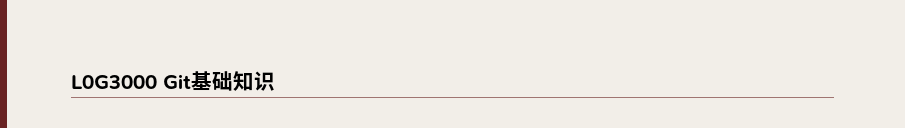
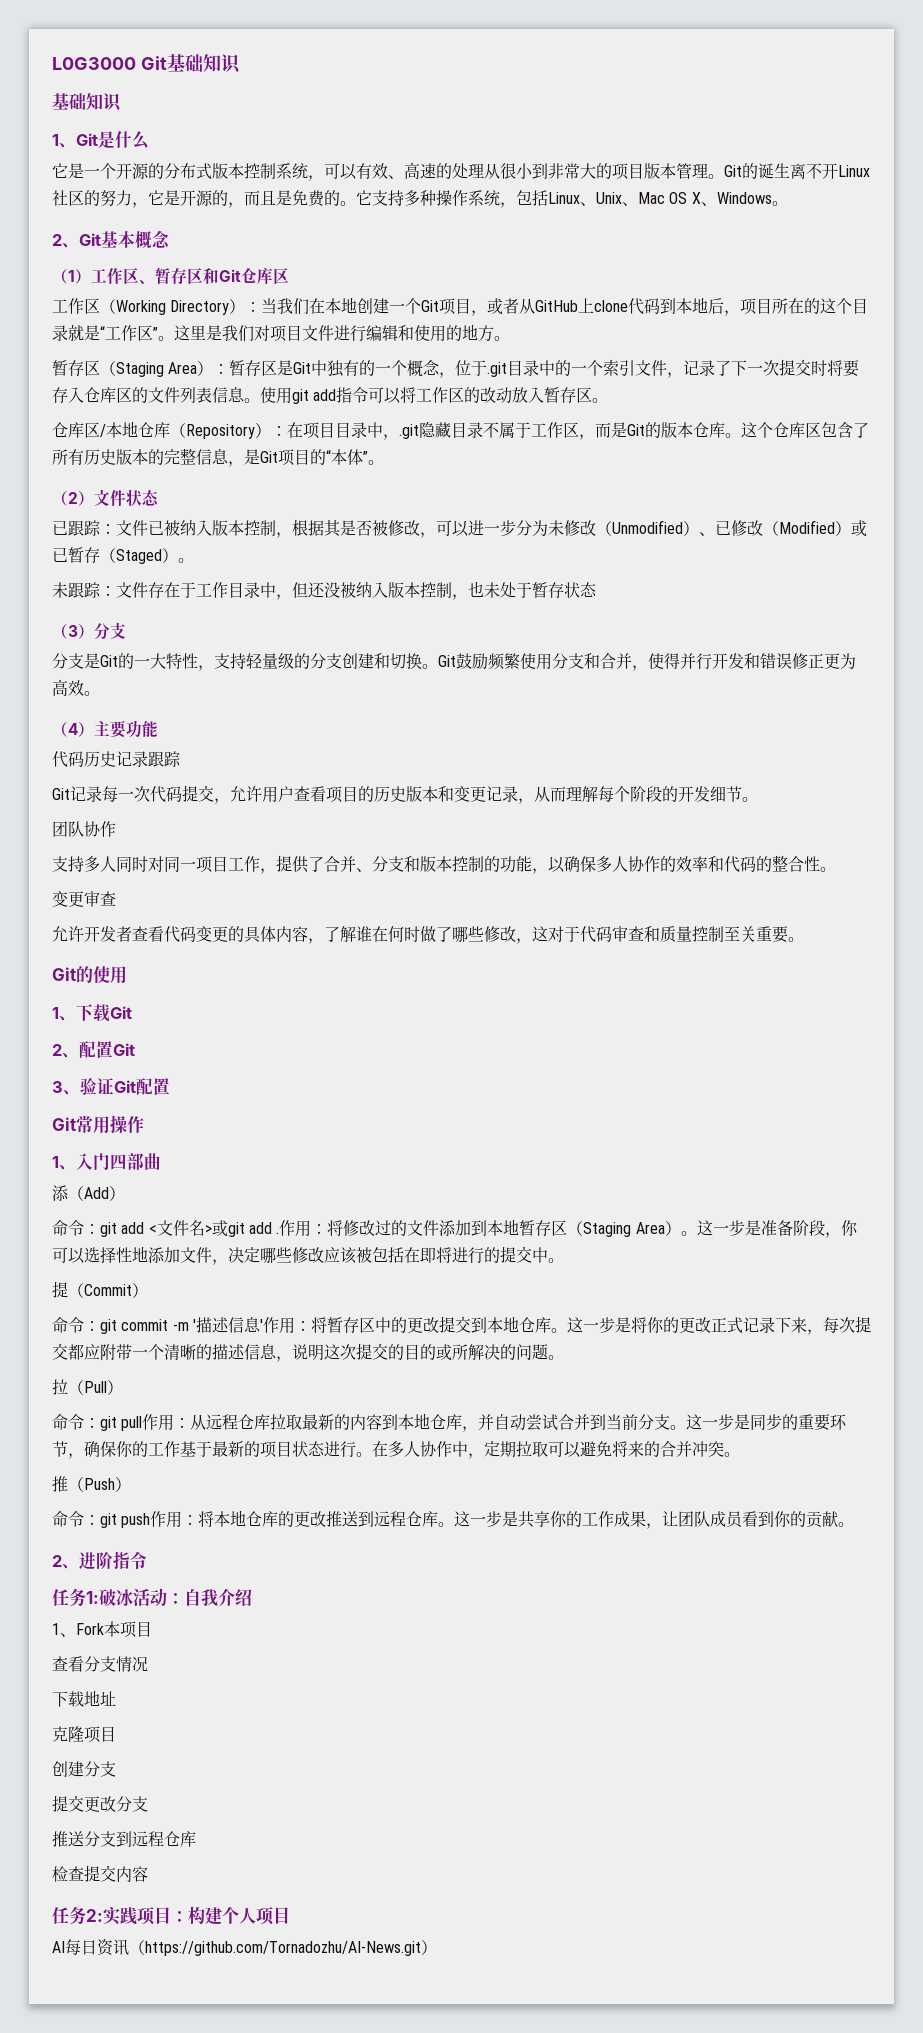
(275, 81) none -> [52,93,122,112] [52,131,150,149] [52,162,870,181] [52,190,788,208] [52,230,170,248] [52,267,289,285] [52,297,869,316] [52,324,510,342] [52,359,860,378] [52,387,609,404] [52,421,869,440] [52,448,384,467] [52,489,159,507] [52,519,867,538] [52,547,194,564] [52,581,597,600] [52,622,126,640] [52,653,856,671] [52,679,100,696] [52,720,158,738] [52,751,181,768] [52,785,758,804] [52,821,116,837] [52,855,836,874] [52,890,116,907] [52,925,804,944] [52,966,127,984] [52,1004,132,1022] [52,1041,135,1058] [52,1078,170,1095] [52,1115,144,1134] [52,1153,161,1170] [52,1185,125,1201] [52,1219,858,1238] [52,1246,564,1265] [52,1281,148,1298] [52,1316,871,1335] [52,1343,564,1362] [52,1379,123,1395] [52,1413,848,1432] [52,1441,740,1459] [52,1476,131,1492] [52,1510,855,1529] [52,1551,147,1570] [52,1588,252,1607] [52,1621,152,1638] [52,1656,148,1672] [52,1690,116,1707] [52,1726,116,1743] [52,1761,116,1777] [52,1795,148,1812] [52,1831,196,1847] [52,1865,148,1882] [52,1906,290,1925] [52,1939,437,1956] // 基础知识 // 1、Git是什么 // 它是一个开源的分布式版本控制系统，可以有效、高速的处理从很小到非常大的项目版本管理。Git的诞生离不开Linux社区的努力，它是开源的，而且是免费的。它支持多种操作系统，包括Linux、Unix、Mac OS X、Windows。 // 2、Git基本概念 // （1）工作区、暂存区和Git仓库区 // 工作区（Working Directory）：当我们在本地创建一个Git项目，或者从GitHub上clone代码到本地后，项目所在的这个目录就是“工作区”。这里是我们对项目文件进行编辑和使用的地方。 // 暂存区（Staging Area）：暂存区是Git中独有的一个概念，位于.git目录中的一个索引文件，记录了下一次提交时将要存入仓库区的文件列表信息。使用git add指令可以将工作区的改动放入暂存区。 // 仓库区/本地仓库（Repository）：在项目目录中，.git隐藏目录不属于工作区，而是Git的版本仓库。这个仓库区包含了所有历史版本的完整信息，是Git项目的“本体”。 // （2）文件状态 // 已跟踪：文件已被纳入版本控制，根据其是否被修改，可以进一步分为未修改（Unmodified）、已修改（Modified）或已暂存（Staged）。 // 未跟踪：文件存在于工作目录中，但还没被纳入版本控制，也未处于暂存状态 // （3）分支 // 分支是Git的一大特性，支持轻量级的分支创建和切换。Git鼓励频繁使用分支和合并，使得并行开发和错误修正更为高效。 // （4）主要功能 // 代码历史记录跟踪 // Git记录每一次代码提交，允许用户查看项目的历史版本和变更记录，从而理解每个阶段的开发细节。 // 团队协作 // 支持多人同时对同一项目工作，提供了合并、分支和版本控制的功能，以确保多人协作的效率和代码的整合性。 // 变更审查 // 允许开发者查看代码变更的具体内容，了解谁在何时做了哪些修改，这对于代码审查和质量控制至关重要。 // Git的使用 // 1、下载Git // 2、配置Git // 3、验证Git配置 // Git常用操作 // 1、入门四部曲 // 添（Add） // 命令：git add <文件名>或git add .作用：将修改过的文件添加到本地暂存区（Staging Area）。这一步是准备阶段，你可以选择性地添加文件，决定哪些修改应该被包括在即将进行的提交中。 // 提（Commit） // 命令：git commit -m '描述信息'作用：将暂存区中的更改提交到本地仓库。这一步是将你的更改正式记录下来，每次提交都应附带一个清晰的描述信息，说明这次提交的目的或所解决的问题。 // 拉（Pull） // 命令：git pull作用：从远程仓库拉取最新的内容到本地仓库，并自动尝试合并到当前分支。这一步是同步的重要环节，确保你的工作基于最新的项目状态进行。在多人协作中，定期拉取可以避免将来的合并冲突。 // 推（Push） // 命令：git push作用：将本地仓库的更改推送到远程仓库。这一步是共享你的工作成果，让团队成员看到你的贡献。 // 2、进阶指令 // 任务1:破冰活动：自我介绍 // 1、Fork本项目 // 查看分支情况 // 下载地址 // 克隆项目 // 创建分支 // 提交更改分支 // 推送分支到远程仓库 // 检查提交内容 // 任务2:实践项目：构建个人项目 // AI每日资讯（https://github.com/Tornadozhu/AI-News.git）

